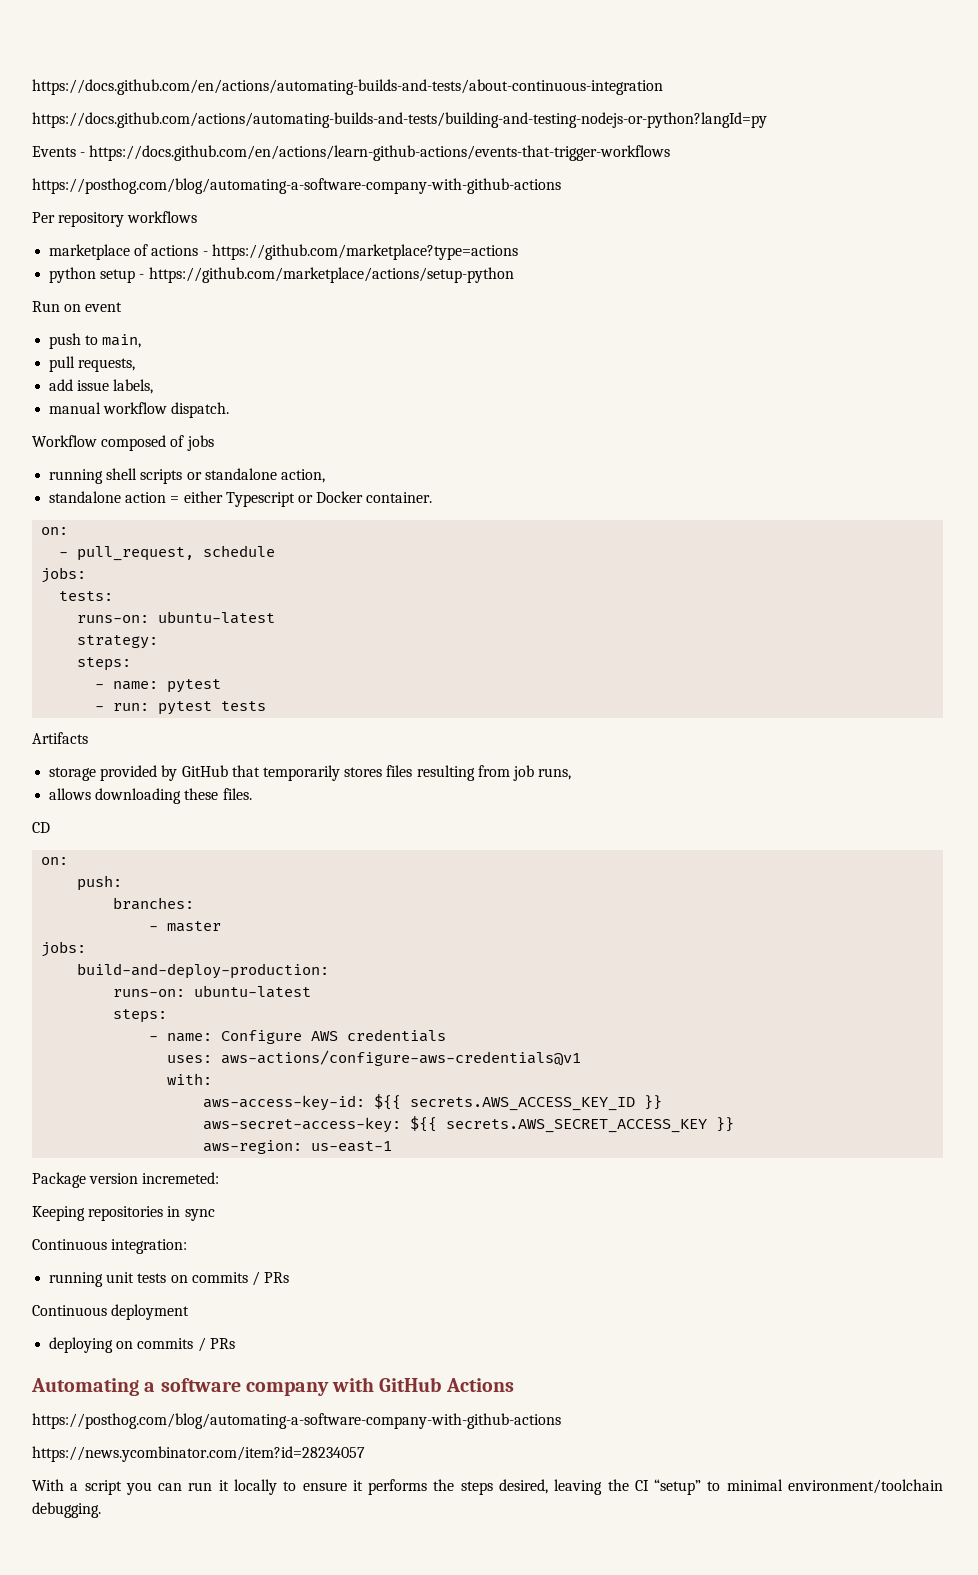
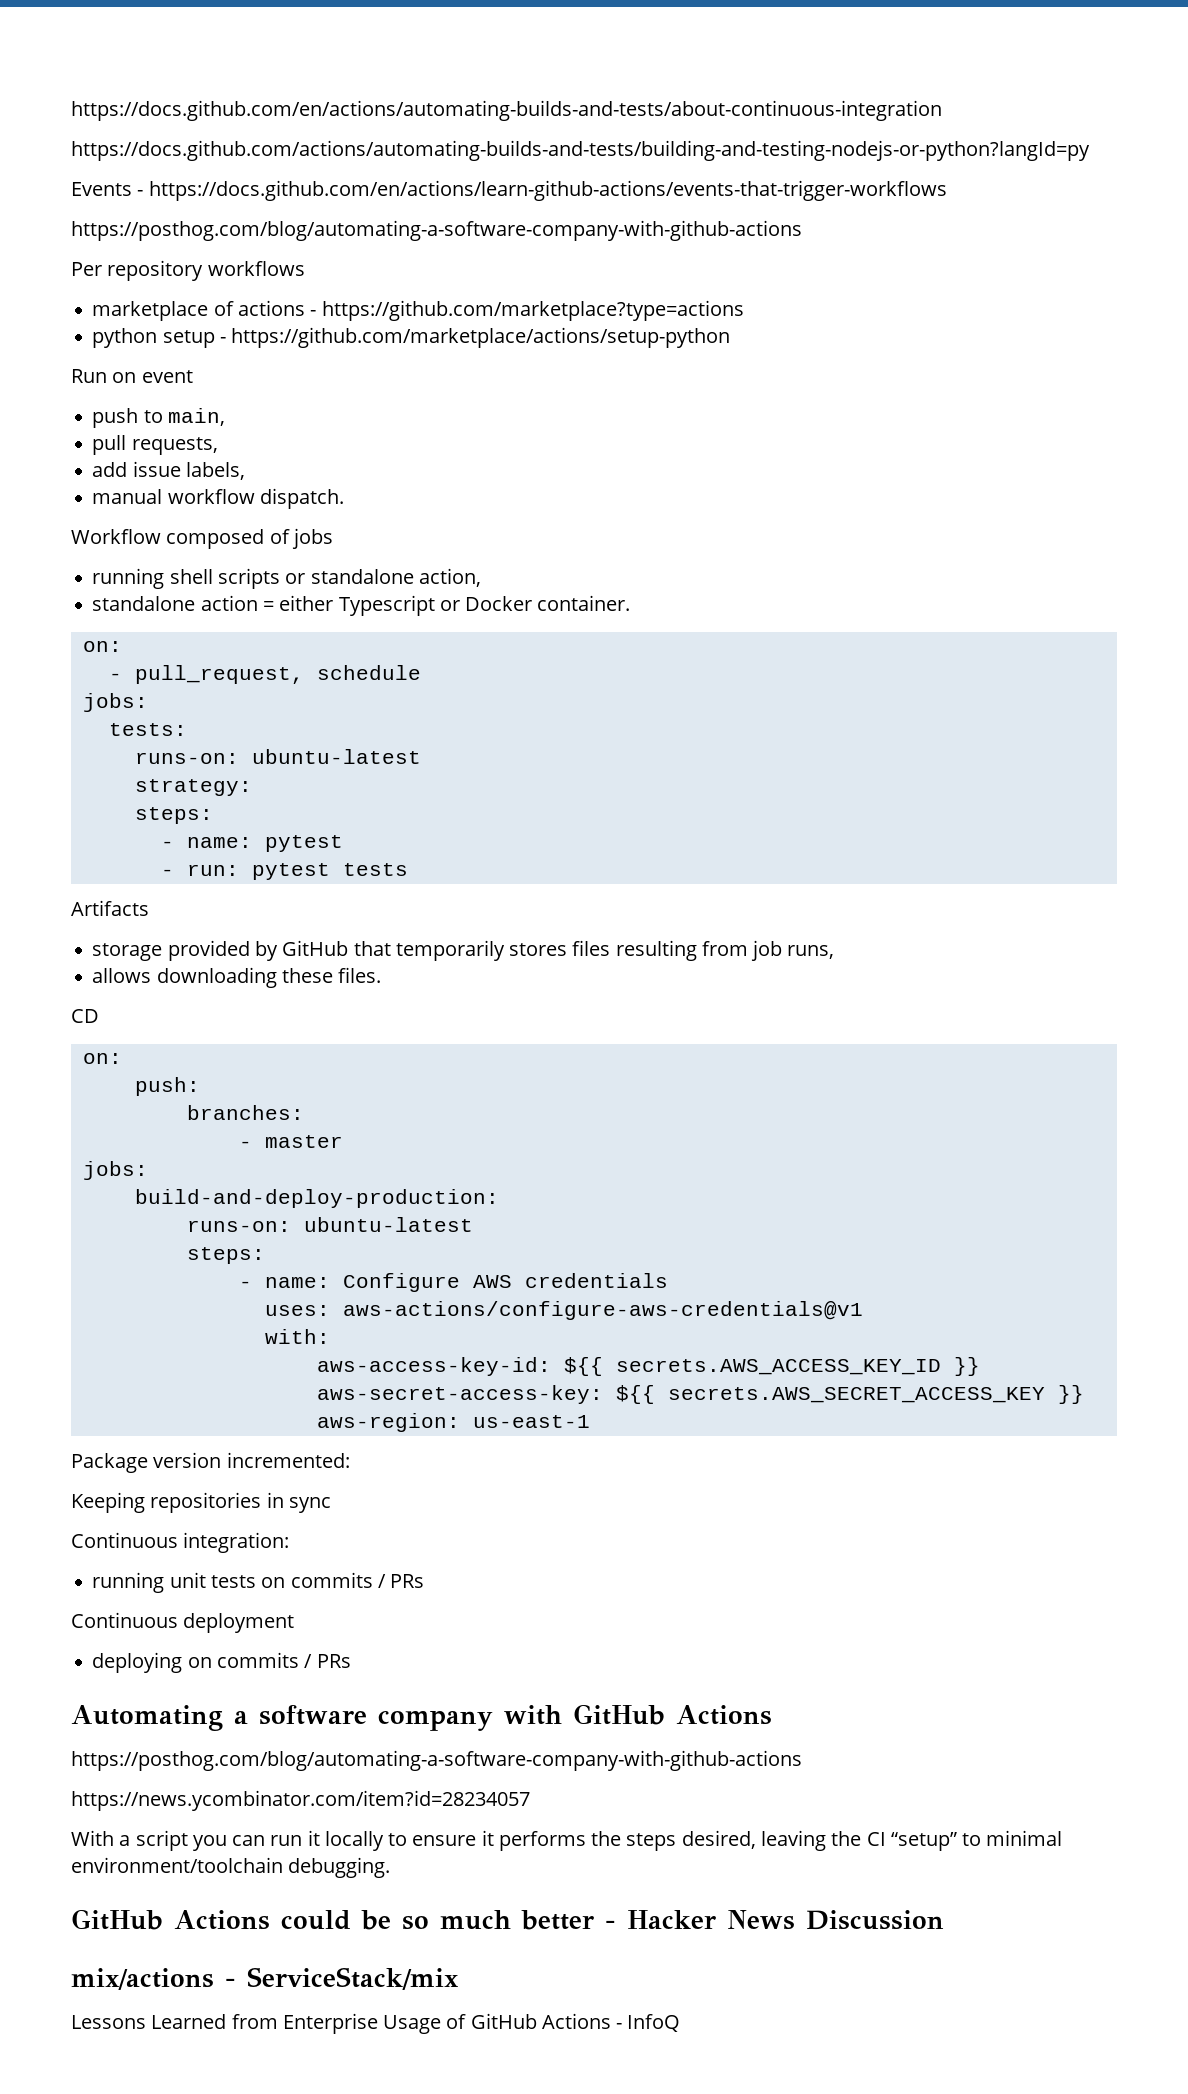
[142,1172,220,1184] incremeted: -> [226,1452,350,1468] incremented:
(101, 1510) none -> [71,1909,944,1930] [71,1967,458,1990] [71,2013,681,2034] // GitHub Actions could be so much better - Hacker News Discussion // mix/actions - ServiceStack/mix // Lessons Learned from Enterprise Usage of GitHub Actions - InfoQ

